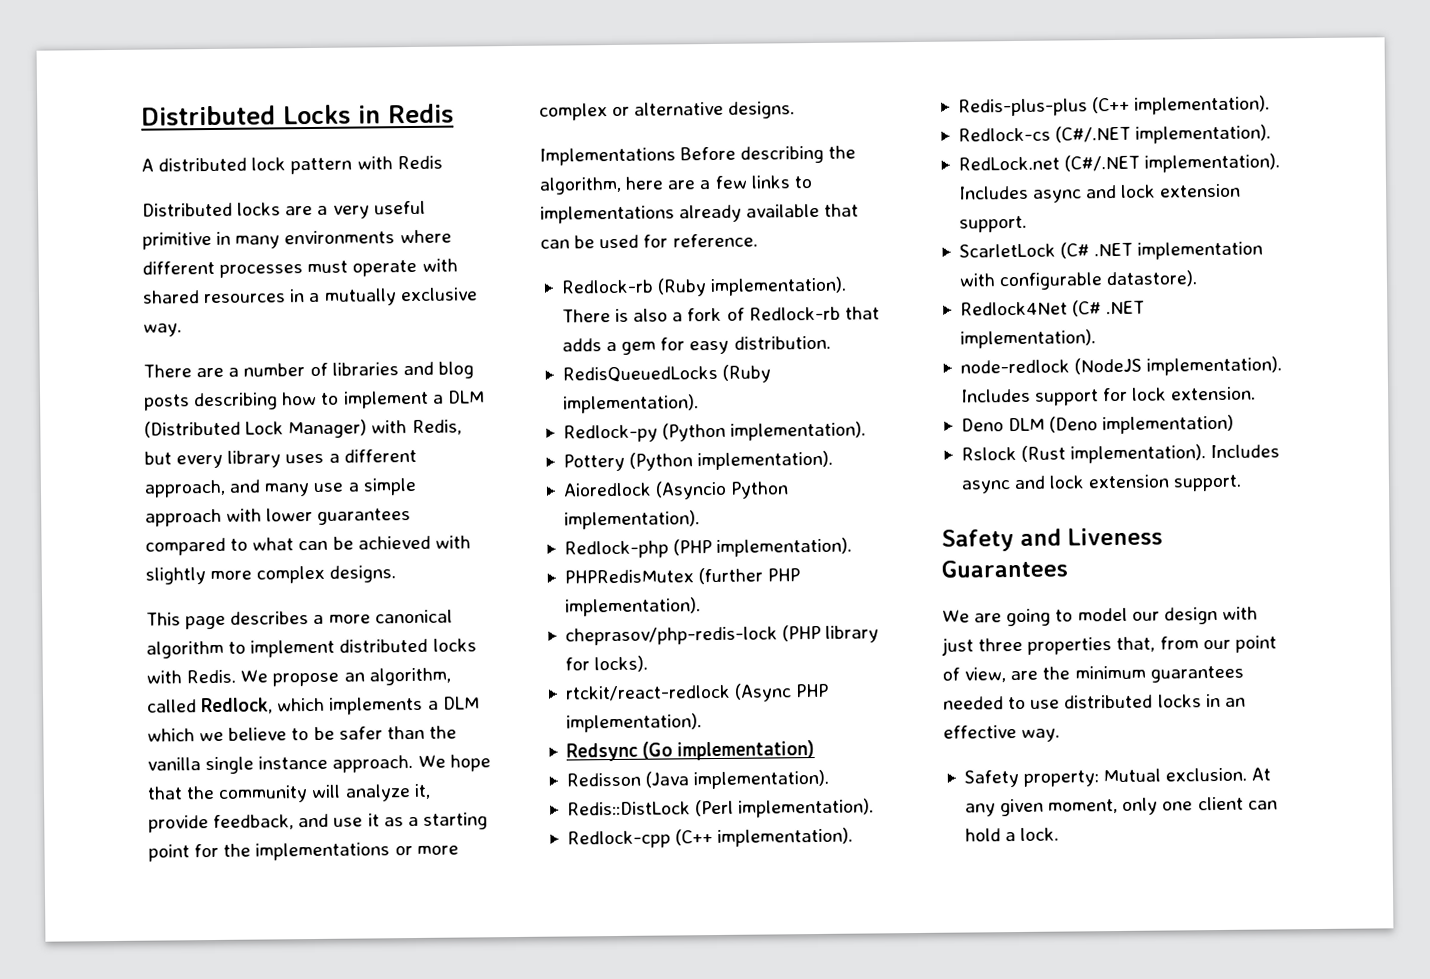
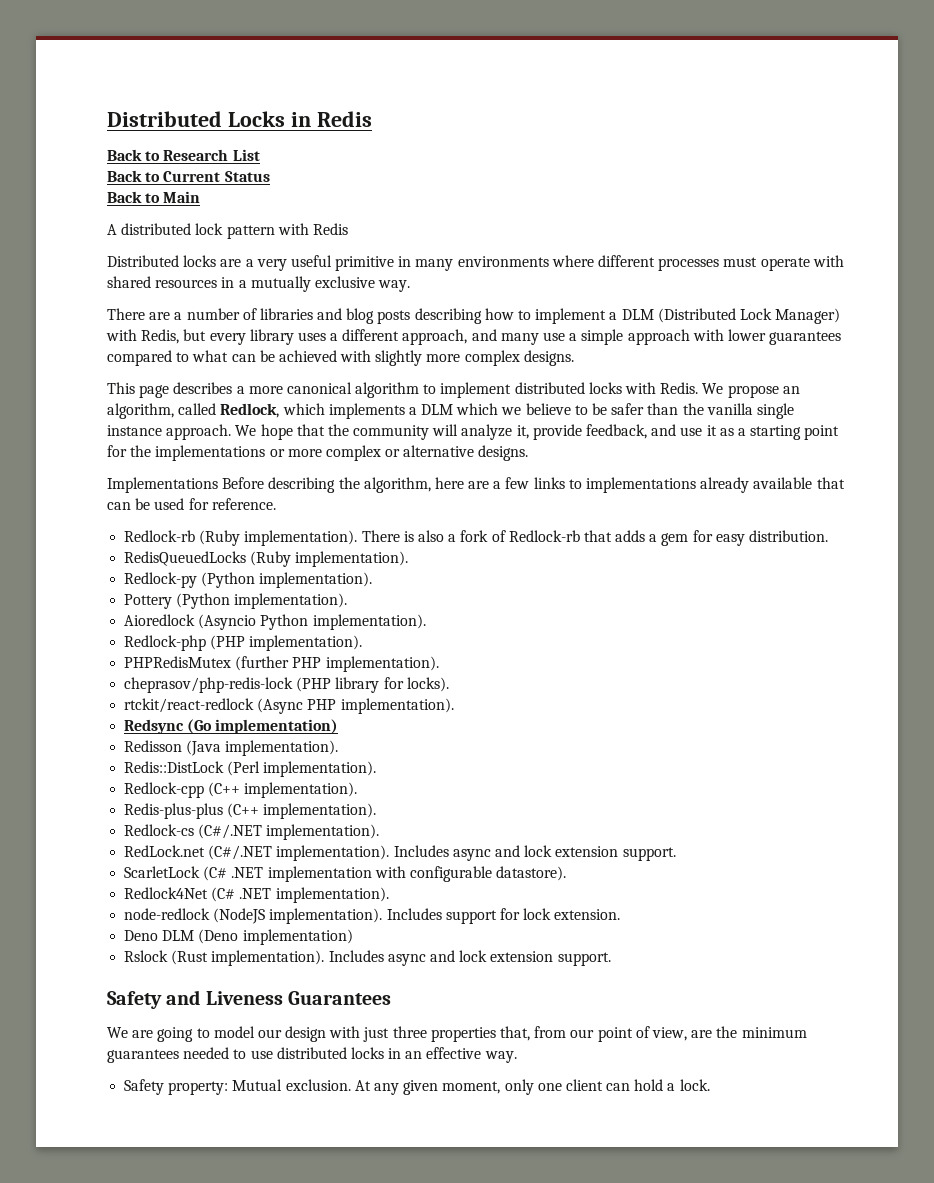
(454, 113) none -> [107,149,260,161] [107,170,270,182] [107,191,201,203] // Back to Research List // Back to Current Status // Back to Main

